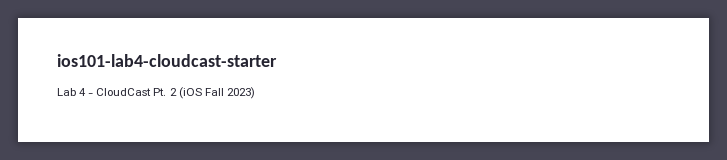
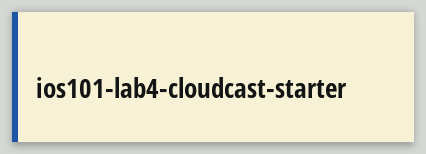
[57,87,255,99] // Lab 4 - CloudCast Pt. 2 (iOS Fall 2023) -> (347, 87) none

